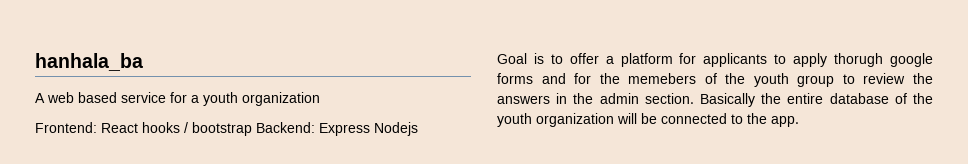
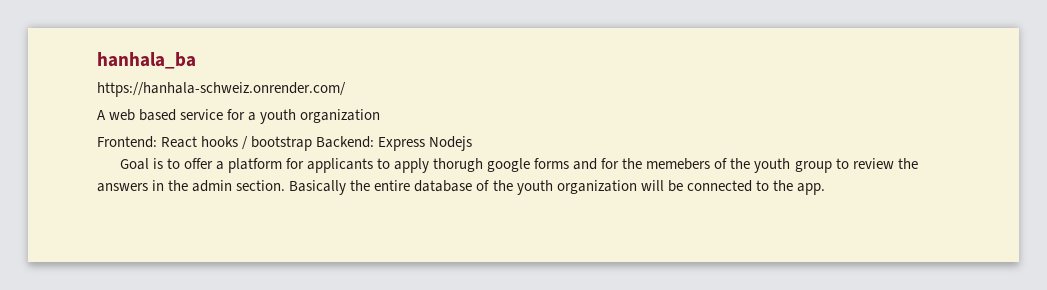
(143, 62) none -> [97,82,346,97] // https://hanhala-schweiz.onrender.com/

